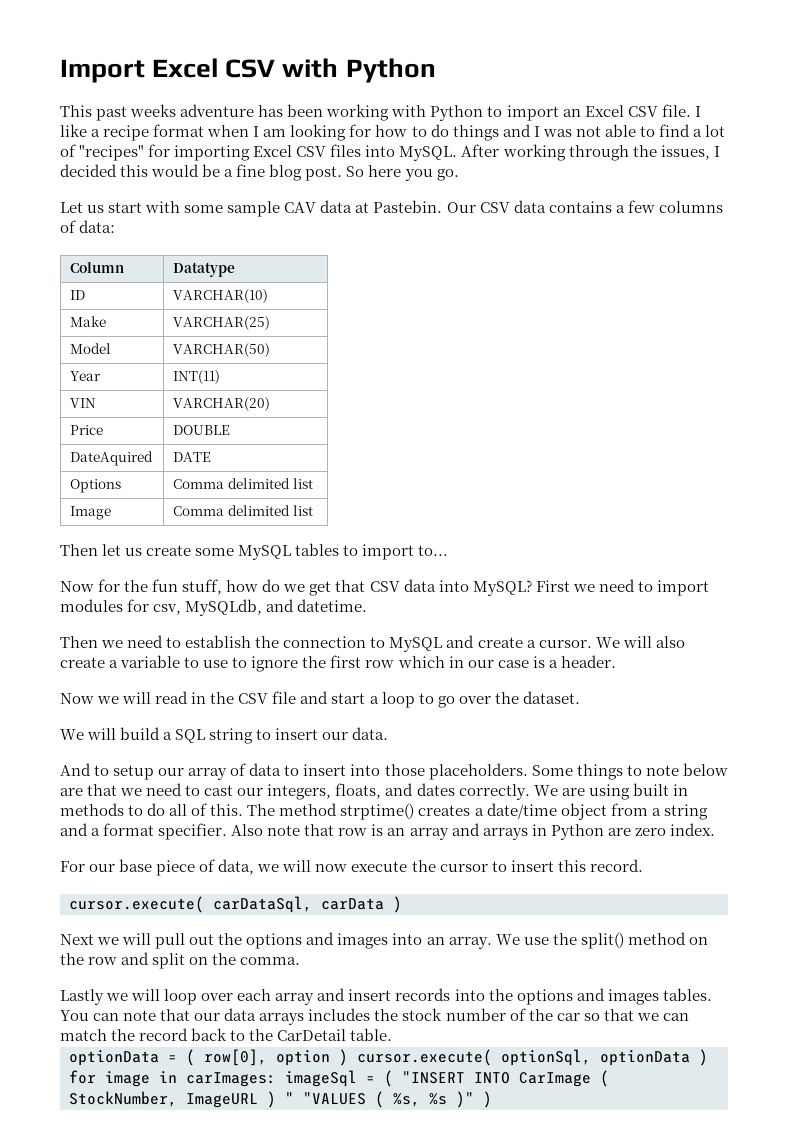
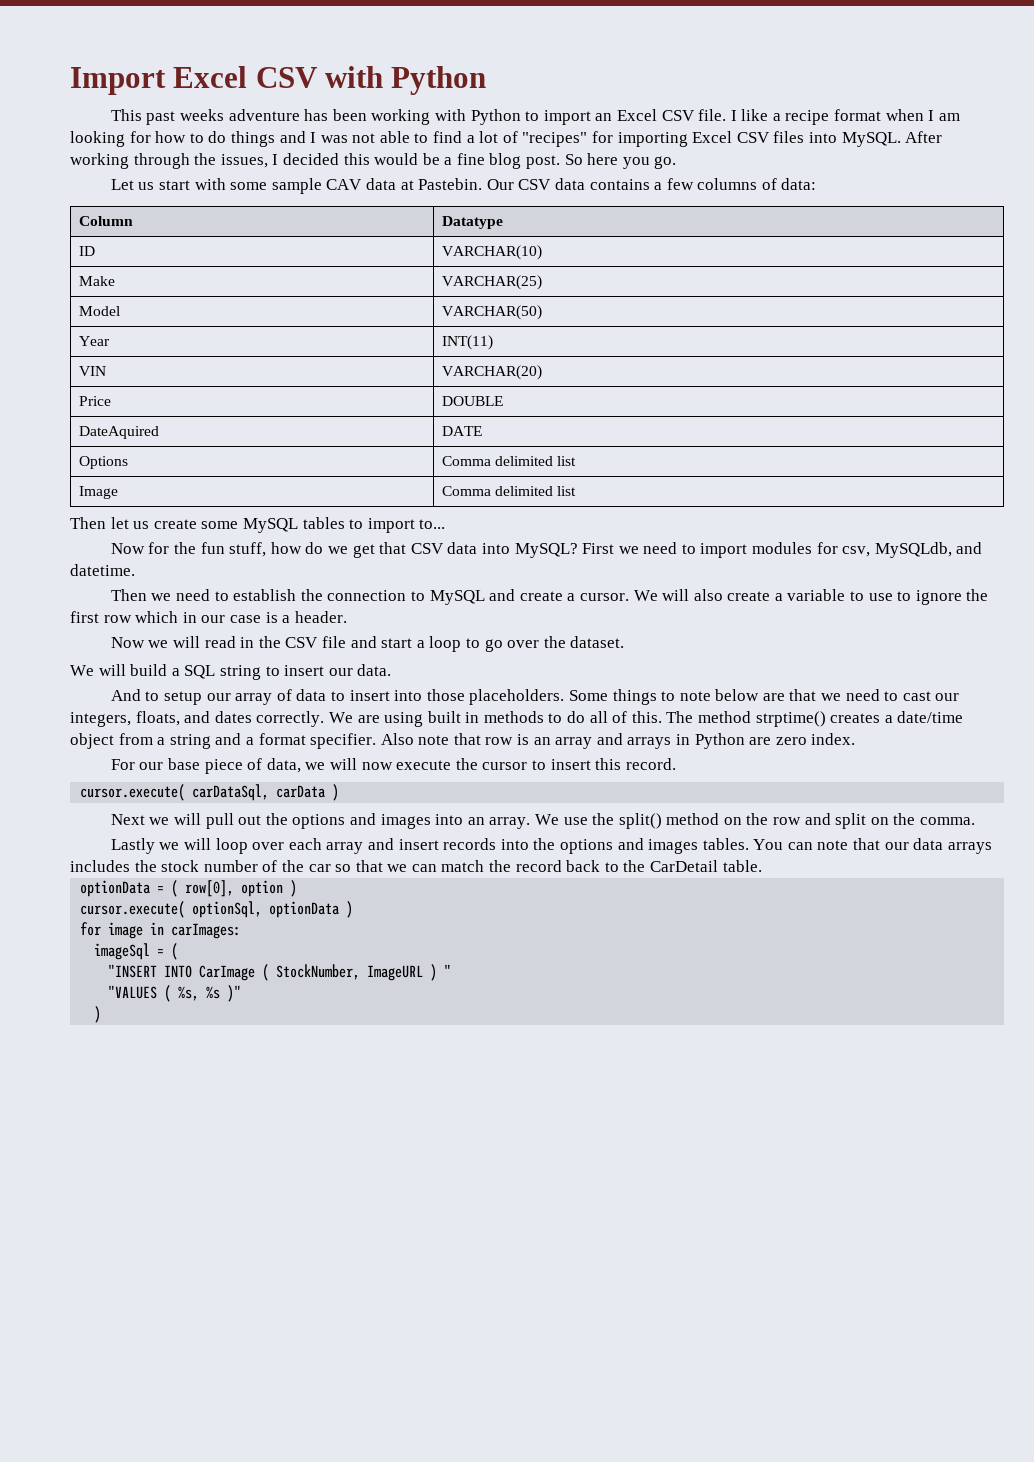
(348, 1057) none -> (298, 888) //
(276, 1079) none -> (242, 931) //
(393, 1078) none -> (179, 951) //
(294, 1098) none -> (452, 970) //
(474, 1099) none -> (242, 993) //

